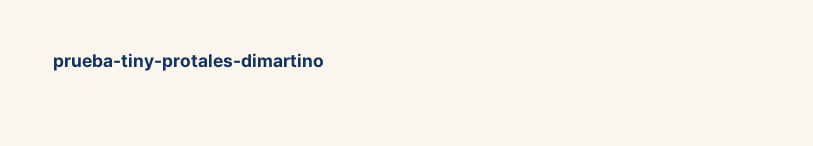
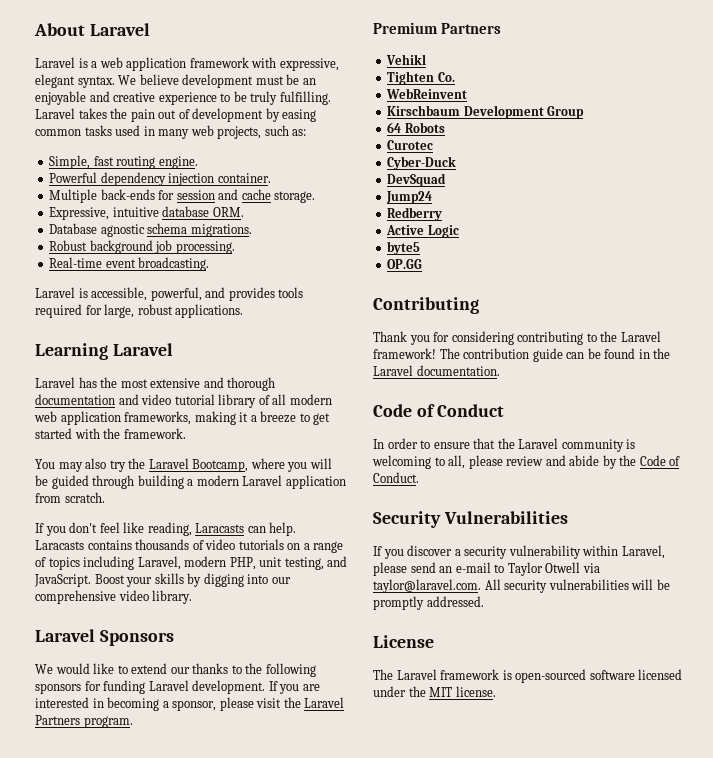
[53,53,324,71] prueba-tiny-protales-dimartino -> [34,23,150,36] [35,57,339,71] [35,74,316,88] [35,91,331,105] [35,108,317,122] [35,125,307,139] [49,155,198,169] [49,172,271,186] [49,189,316,203] [49,206,244,220] [49,223,252,237] [49,240,235,254] [49,257,210,271] [35,287,304,301] [35,304,244,318] [35,343,173,360] [35,377,276,391] [35,394,332,408] [34,411,331,425] [35,428,186,439] [35,458,332,472] [35,475,346,489] [35,492,105,503] [35,522,297,536] [35,539,344,553] [35,556,348,570] [34,573,291,587] [35,590,193,604] [35,629,174,646] [35,663,316,677] [35,680,320,694] [35,697,345,711] [35,715,133,728] [373,22,502,34] [386,54,427,65] [387,71,455,85] [386,88,468,99] [387,105,585,119] [387,122,445,133] [387,140,434,150] [387,156,457,170] [387,173,447,187] [386,191,433,204] [387,207,443,221] [386,225,459,238] [387,241,421,255] [387,259,423,269] [373,297,479,314] [373,331,661,345] [373,348,671,362] [373,365,500,376] [373,404,505,417] [373,438,636,452] [372,455,681,469] [373,472,419,483] [373,511,568,528] [373,545,665,559] [373,562,600,576] [373,579,670,593] [373,596,484,610] [373,635,434,648] [373,669,683,683] [373,686,496,697] About Laravel // Laravel is a web application framework with expressive, elegant syntax. We believe development must be an enjoyable and creative experience to be truly fulfilling. Laravel takes the pain out of development by easing common tasks used in many web projects, such as: // Simple, fast routing engine. // Powerful dependency injection container. // Multiple back-ends for session and cache storage. // Expressive, intuitive database ORM. // Database agnostic schema migrations. // Robust background job processing. // Real-time event broadcasting. // Laravel is accessible, powerful, and provides tools required for large, robust applications. // Learning Laravel // Laravel has the most extensive and thorough documentation and video tutorial library of all modern web application frameworks, making it a breeze to get started with the framework. // You may also try the Laravel Bootcamp, where you will be guided through building a modern Laravel application from scratch. // If you don't feel like reading, Laracasts can help. Laracasts contains thousands of video tutorials on a range of topics including Laravel, modern PHP, unit testing, and JavaScript. Boost your skills by digging into our comprehensive video library. // Laravel Sponsors // We would like to extend our thanks to the following sponsors for funding Laravel development. If you are interested in becoming a sponsor, please visit the Laravel Partners program. // Premium Partners // Vehikl // Tighten Co. // WebReinvent // Kirschbaum Development Group // 64 Robots // Curotec // Cyber-Duck // DevSquad // Jump24 // Redberry // Active Logic // byte5 // OP.GG // Contributing // Thank you for considering contributing to the Laravel framework! The contribution guide can be found in the Laravel documentation. // Code of Conduct // In order to ensure that the Laravel community is welcoming to all, please review and abide by the Code of Conduct. // Security Vulnerabilities // If you discover a security vulnerability within Laravel, please send an e-mail to Taylor Otwell via taylor@laravel.com. All security vulnerabilities will be promptly addressed. // License // The Laravel framework is open-sourced software licensed under the MIT license.

